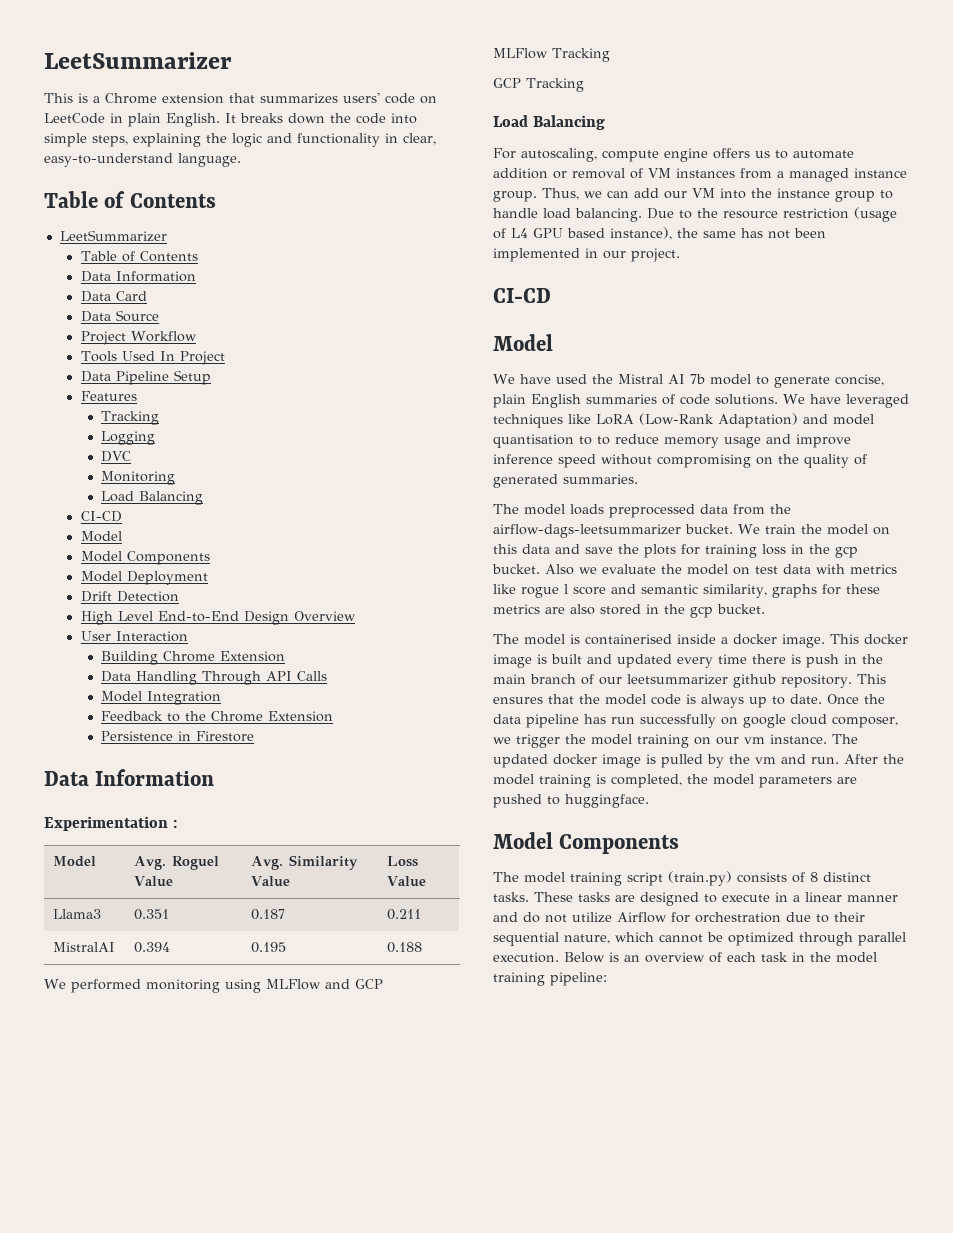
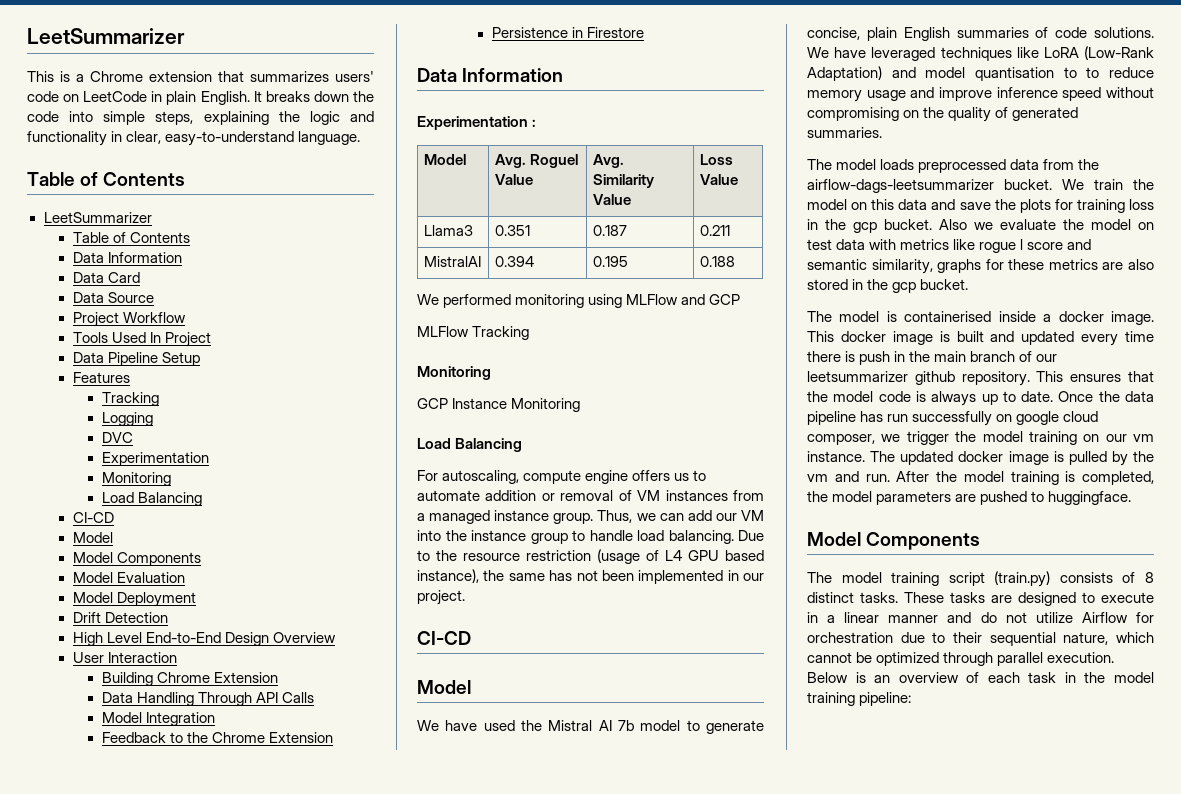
(132, 456) none -> [101,452,209,466] // Experimentation
(210, 558) none -> [72,572,185,583] // Model Evaluation
[493,78,584,92] // GCP Tracking -> [417,366,491,380] [417,398,581,412] // Monitoring // GCP Instance Monitoring

